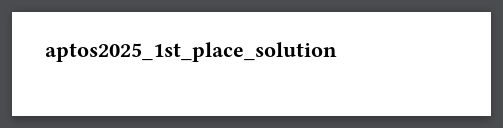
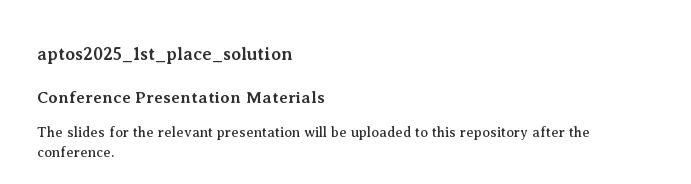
(337, 52) none -> [37,91,325,103] [37,126,590,140] [37,146,114,157] // Conference Presentation Materials // The slides for the relevant presentation will be uploaded to this repository after the conference.

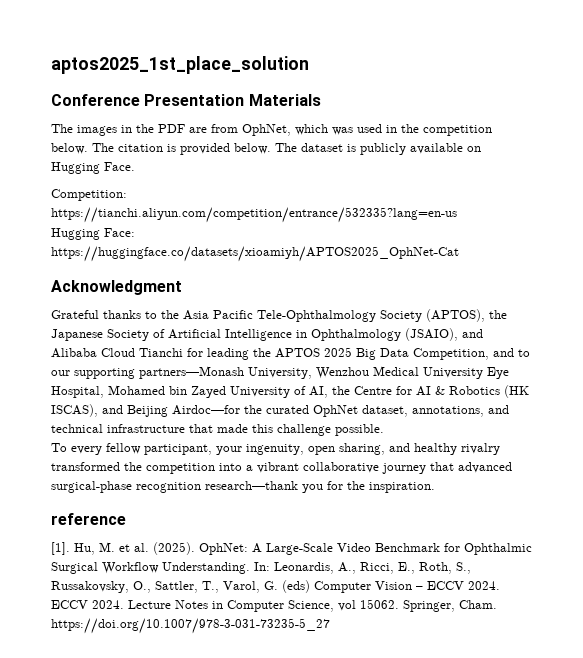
[67,126,590,140] [37,146,114,157] slides for the relevant presentation will be uploaded to this repository after the conference. -> [77,124,492,136] [51,143,481,155] [51,162,135,174] [51,189,127,201] [51,207,457,223] [51,228,135,240] [51,246,459,262] [51,280,182,295] [51,309,507,322] [51,328,483,341] [51,347,530,360] [51,366,509,379] [51,385,529,398] [51,404,509,417] [51,424,384,436] [51,443,500,455] [51,462,512,474] [51,481,435,493] [51,513,126,525] [51,542,532,555] [51,562,471,574] [51,580,500,593] [51,599,497,612] [51,618,330,634] images in the PDF are from OphNet, which was used in the competition below. The citation is provided below. The dataset is publicly available on Hugging Face. // Competition: https://tianchi.aliyun.com/competition/entrance/532335?lang=en-us // Hugging Face: https://huggingface.co/datasets/xioamiyh/APTOS2025_OphNet-Cat // Acknowledgment // Grateful thanks to the Asia Pacific Tele-Ophthalmology Society (APTOS), the Japanese Society of Artificial Intelligence in Ophthalmology (JSAIO), and Alibaba Cloud Tianchi for leading the APTOS 2025 Big Data Competition, and to our supporting partners—Monash University, Wenzhou Medical University Eye Hospital, Mohamed bin Zayed University of AI, the Centre for AI & Robotics (HK ISCAS), and Beijing Airdoc—for the curated OphNet dataset, annotations, and technical infrastructure that made this challenge possible. // To every fellow participant, your ingenuity, open sharing, and healthy rivalry transformed the competition into a vibrant collaborative journey that advanced surgical-phase recognition research—thank you for the inspiration. // reference // [1]. Hu, M. et al. (2025). OphNet: A Large-Scale Video Benchmark for Ophthalmic Surgical Workflow Understanding. In: Leonardis, A., Ricci, E., Roth, S., Russakovsky, O., Sattler, T., Varol, G. (eds) Computer Vision – ECCV 2024. ECCV 2024. Lecture Notes in Computer Science, vol 15062. Springer, Cham. https://doi.org/10.1007/978-3-031-73235-5_27

